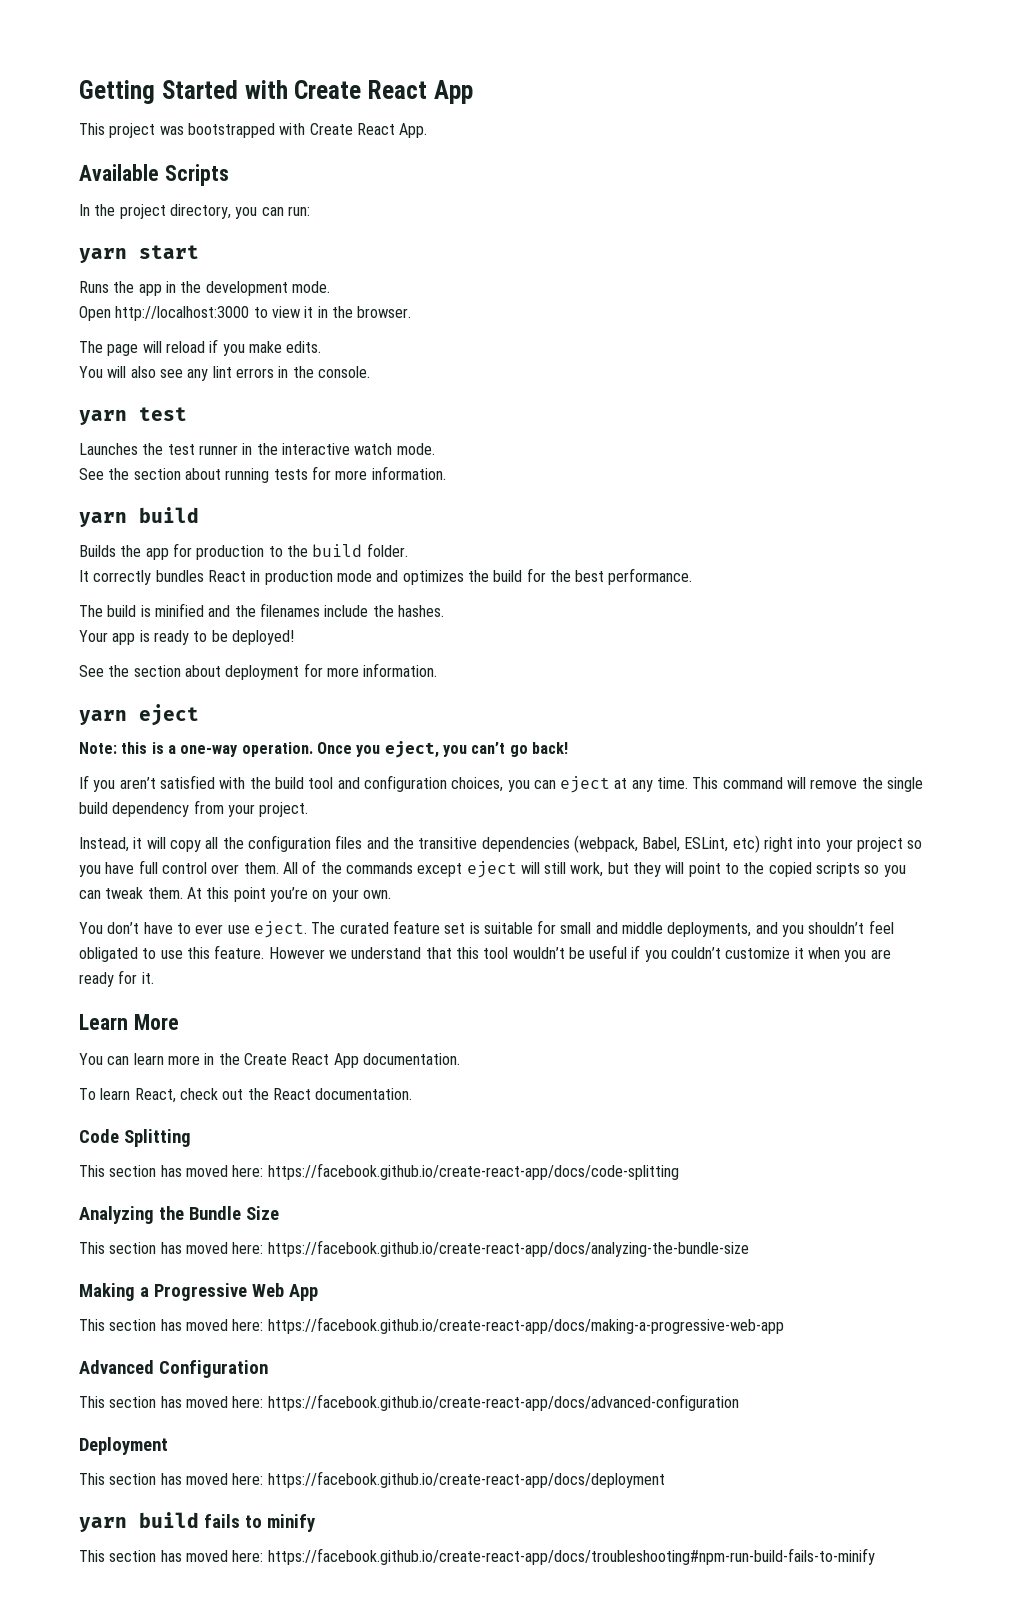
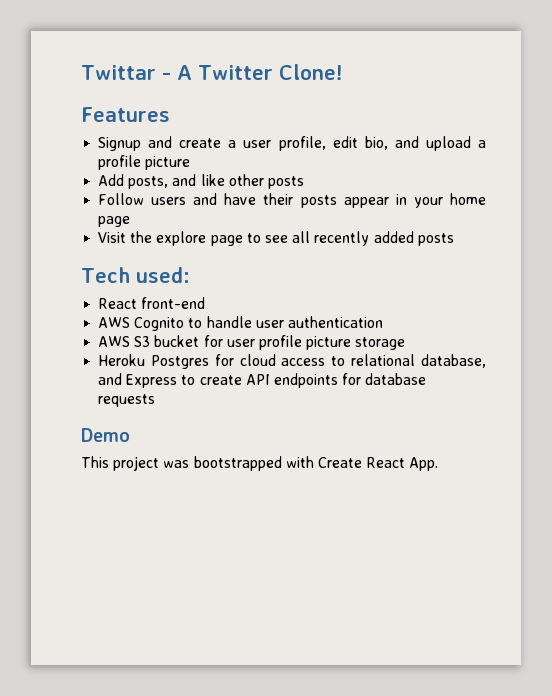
[79,80,473,104] Getting Started with Create React App -> [81,64,343,80] [81,107,170,122] [98,136,486,151] [98,155,191,170] [98,174,304,189] [98,193,486,208] [98,216,131,227] [98,231,454,246] [81,267,190,283] [98,297,206,309] [98,316,383,331] [98,335,406,350] [98,354,486,369] [98,373,427,388] [98,394,156,407] [81,428,130,442] Twittar - A Twitter Clone! // Features // Signup and create a user profile, edit bio, and upload a profile picture // Add posts, and like other posts // Follow users and have their posts appear in your home page // Visit the explore page to see all recently added posts // Tech used: // React front-end // AWS Cognito to handle user authentication // AWS S3 bucket for user profile picture storage // Heroku Postgres for cloud access to relational database, and Express to create API endpoints for database requests // Demo
[79,164,229,186] [79,204,310,219] [79,245,199,263] [79,281,330,296] [79,306,412,321] [79,339,322,356] [79,366,370,381] [79,407,187,425] [79,443,435,455] [79,466,446,483] [79,507,199,527] [79,543,408,560] [79,568,693,585] [79,603,444,617] [79,630,294,645] [79,663,438,680] [79,704,199,726] [79,741,568,758] [79,775,924,793] [79,800,309,817] [79,835,923,853] [79,860,906,878] [79,887,391,902] [79,920,894,938] [79,945,891,962] [79,970,154,987] [79,1014,179,1030] [79,1053,460,1068] [79,1088,413,1103] [79,1129,191,1147] [79,1163,679,1180] [79,1206,279,1224] [79,1240,749,1257] [79,1283,318,1301] [79,1317,784,1334] [79,1360,268,1378] [79,1394,739,1411] [79,1437,168,1455] [79,1471,665,1488] [79,1512,315,1532] [79,1548,875,1565] // Available Scripts // In the project directory, you can run: // yarn start // Runs the app in the development mode. // Open http://localhost:3000 to view it in the browser. // The page will reload if you make edits. // You will also see any lint errors in the console. // yarn test // Launches the test runner in the interactive watch mode. // See the section about running tests for more information. // yarn build // Builds the app for production to the build folder. // It correctly bundles React in production mode and optimizes the build for the best performance. // The build is minified and the filenames include the hashes. // Your app is ready to be deployed! // See the section about deployment for more information. // yarn eject // Note: this is a one-way operation. Once you eject, you can’t go back! // If you aren’t satisfied with the build tool and configuration choices, you can eject at any time. This command will remove the single build dependency from your project. // Instead, it will copy all the configuration files and the transitive dependencies (webpack, Babel, ESLint, etc) right into your project so you have full control over them. All of the commands except eject will still work, but they will point to the copied scripts so you can tweak them. At this point you’re on your own. // You don’t have to ever use eject. The curated feature set is suitable for small and middle deployments, and you shouldn’t feel obligated to use this feature. However we understand that this tool wouldn’t be useful if you couldn’t customize it when you are ready for it. // Learn More // You can learn more in the Create React App documentation. // To learn React, check out the React documentation. // Code Splitting // This section has moved here: https://facebook.github.io/create-react-app/docs/code-splitting // Analyzing the Bundle Size // This section has moved here: https://facebook.github.io/create-react-app/docs/analyzing-the-bundle-size // Making a Progressive Web App // This section has moved here: https://facebook.github.io/create-react-app/docs/making-a-progressive-web-app // Advanced Configuration // This section has moved here: https://facebook.github.io/create-react-app/docs/advanced-configuration // Deployment // This section has moved here: https://facebook.github.io/create-react-app/docs/deployment // yarn build fails to minify // This section has moved here: https://facebook.github.io/create-react-app/docs/troubleshooting#npm-run-build-fails-to-minify -> (439, 464) none

